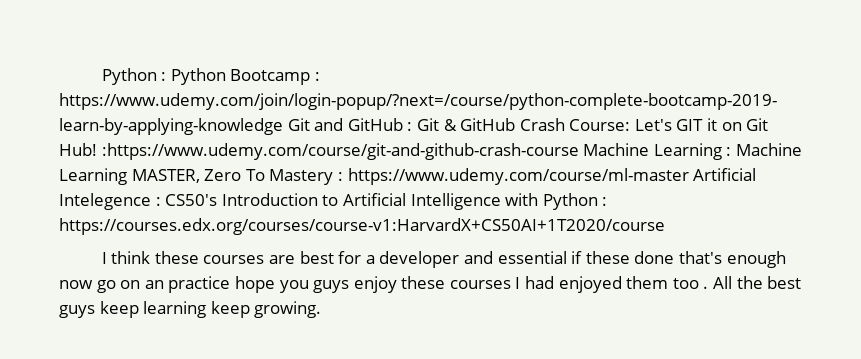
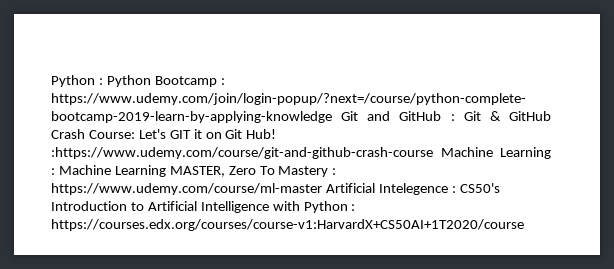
[101,251,786,268] [59,276,802,293] [59,301,322,318] // I think these courses are best for a developer and essential if these done that's enough now go on an practice hope you guys enjoy these courses I had enjoyed them too . All the best guys keep learning keep growing. -> (524, 225) none

